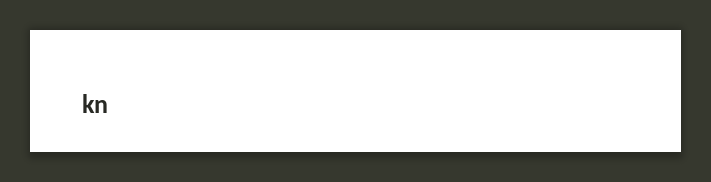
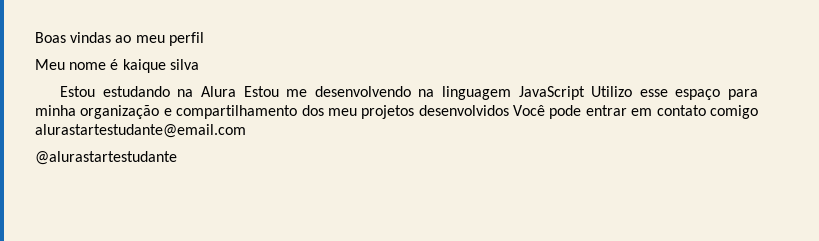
[82,94,108,113] kn -> [35,32,204,46] [35,59,199,73] [60,86,759,100] [35,105,758,119] [35,124,246,138] [35,151,177,165] Boas vindas ao meu perfil // Meu nome é kaique silva // Estou estudando na Alura Estou me desenvolvendo na linguagem JavaScript Utilizo esse espaço para minha organização e compartilhamento dos meu projetos desenvolvidos Você pode entrar em contato comigo alurastartestudante@email.com // @alurastartestudante

